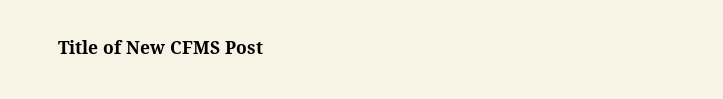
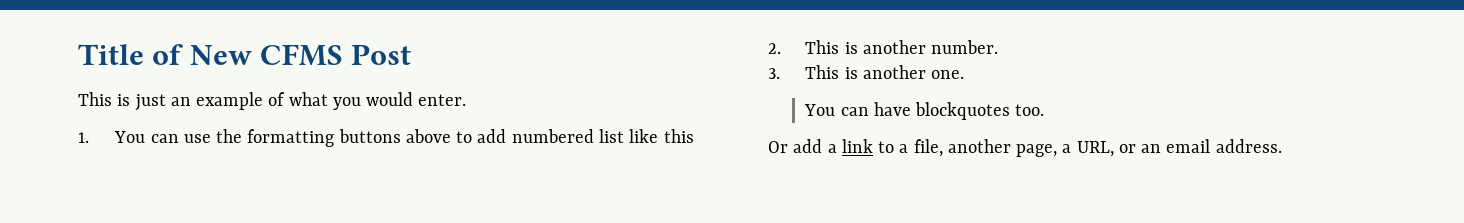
(263, 47) none -> [78,92,467,111] [78,129,694,147] [768,40,999,54] [768,65,965,79] [804,102,1045,120] [768,139,1282,157] // This is just an example of what you would enter. // 1. You can use the formatting buttons above to add numbered list like this // 2. This is another number. // 3. This is another one. // You can have blockquotes too. // Or add a link to a file, another page, a URL, or an email address.

